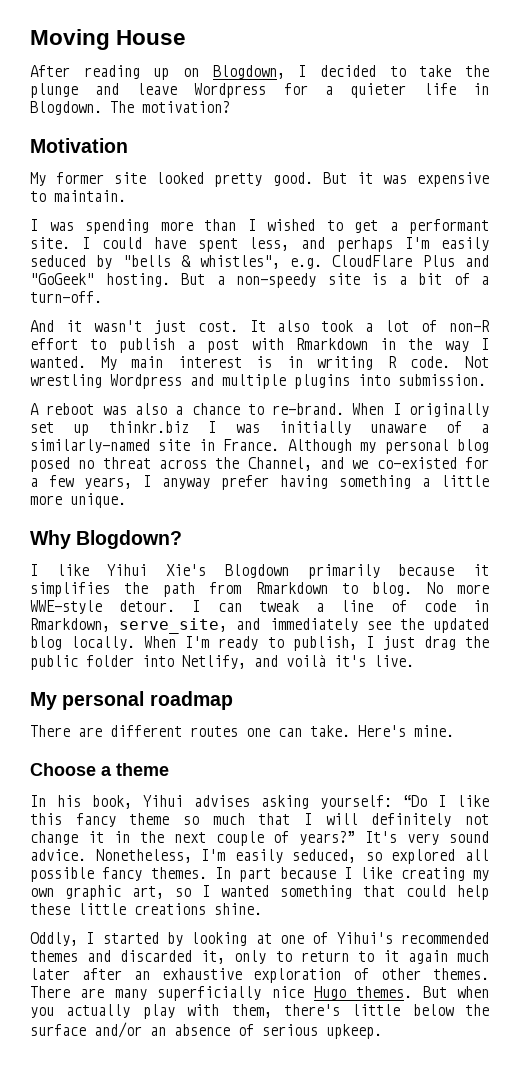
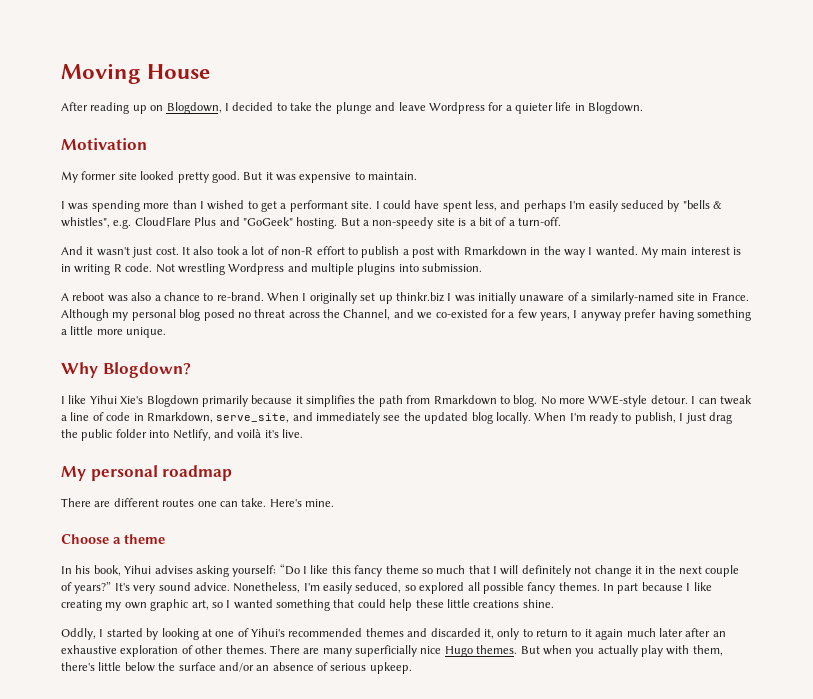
[110,101,230,113] The motivation? -> (644, 108) none

